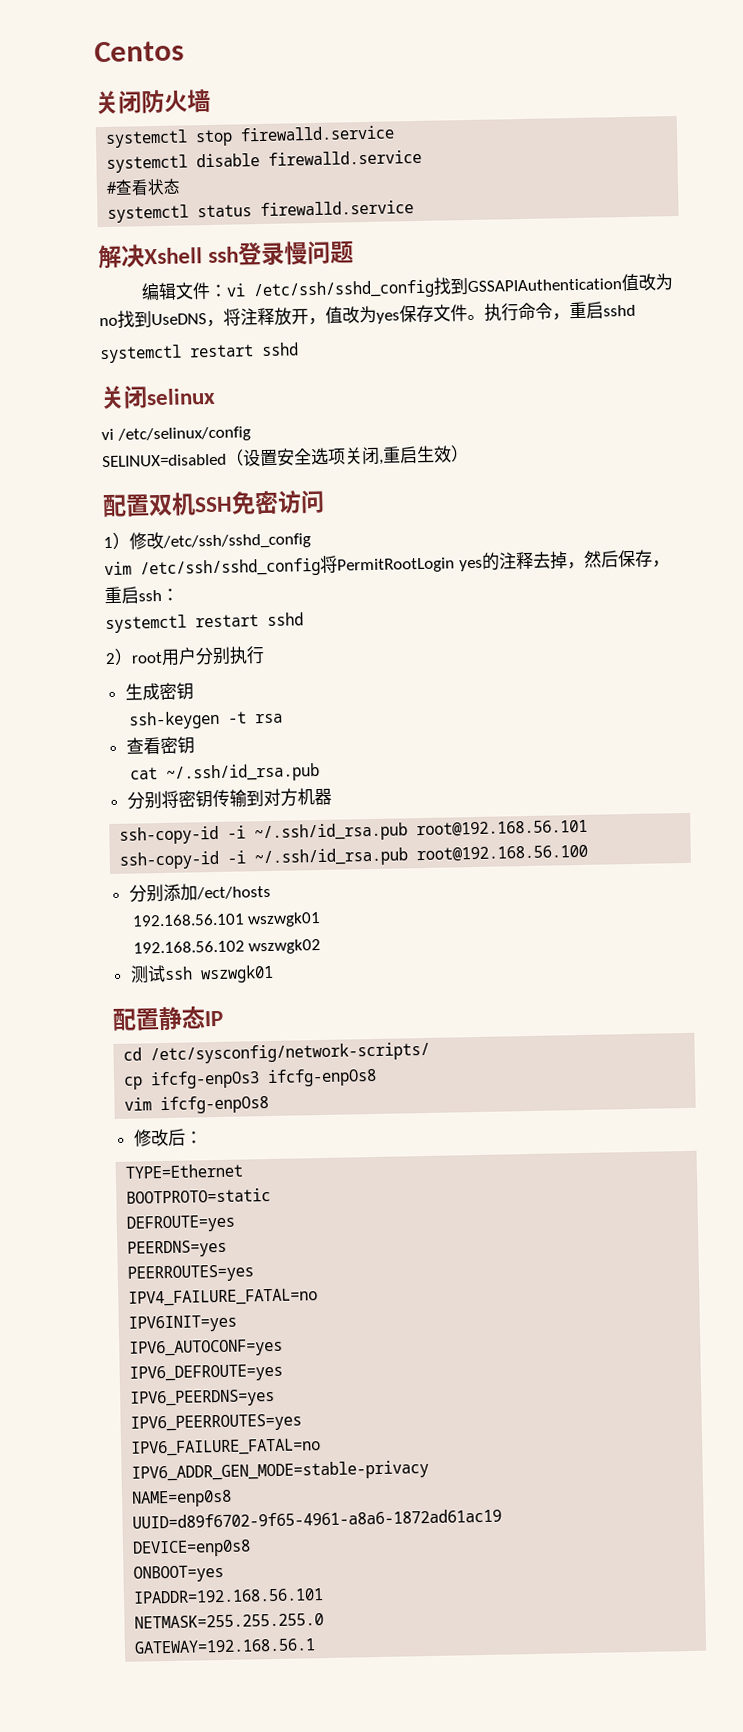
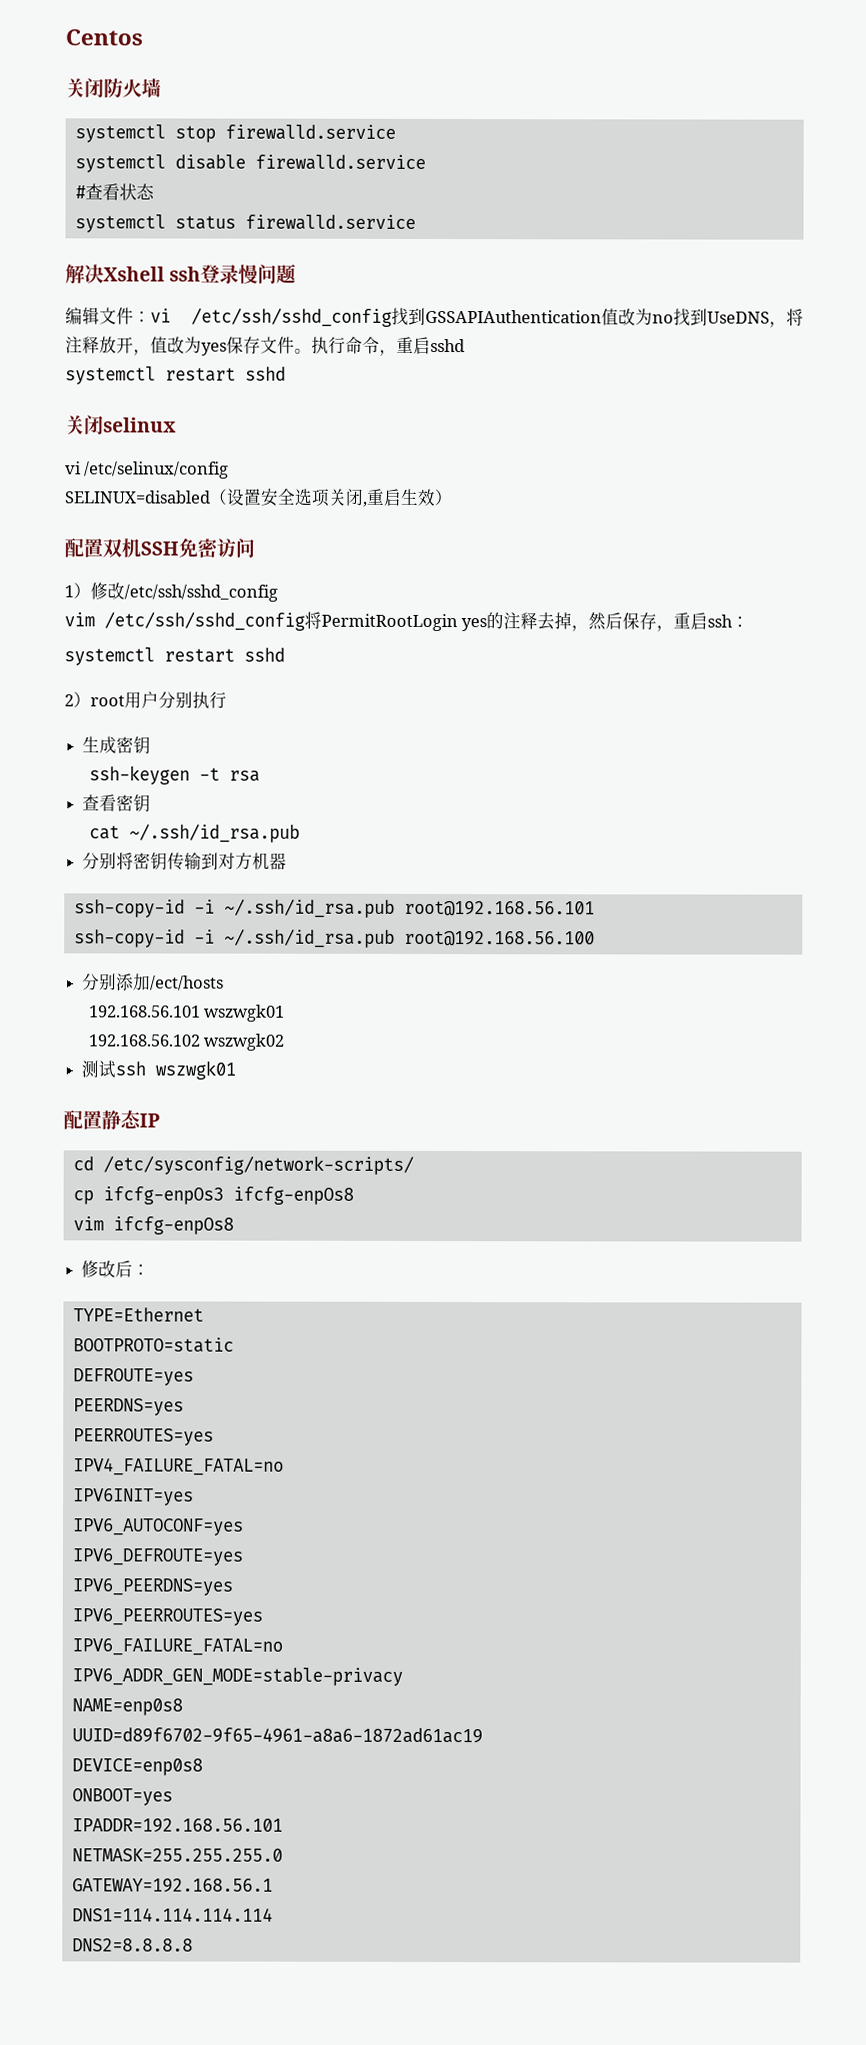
(317, 1646) none -> [71,1907,273,1922] [71,1938,193,1952] // DNS1=114.114.114.114 // DNS2=8.8.8.8

